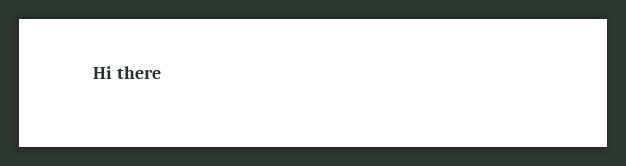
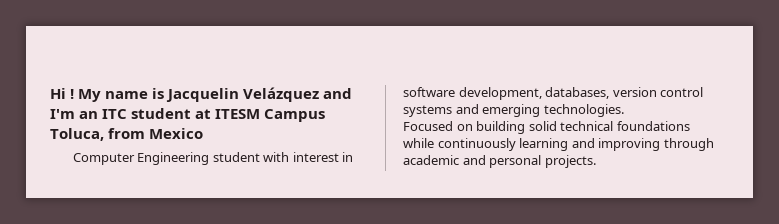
[116,66,161,79] there -> [70,87,353,102] [50,108,326,122] [50,128,204,141] [72,152,354,165] [403,87,704,100] [403,104,624,117] [403,121,690,134] [403,138,714,151] [403,155,596,168] ! My name is Jacquelin Velázquez and I'm an ITC student at ITESM Campus Toluca, from Mexico // Computer Engineering student with interest in software development, databases, version control systems and emerging technologies. // Focused on building solid technical foundations while continuously learning and improving through academic and personal projects.

